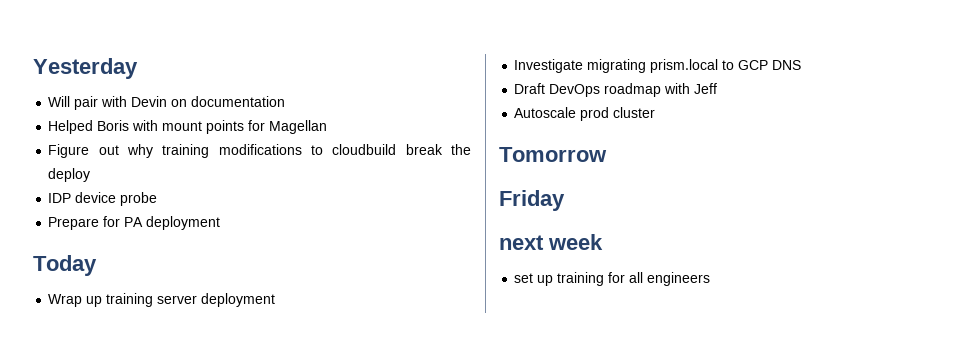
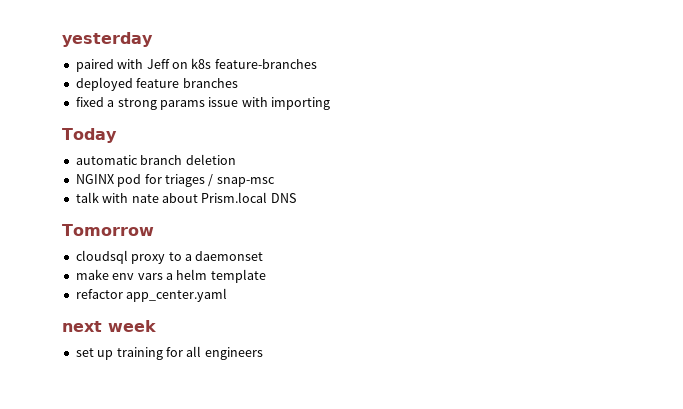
[33,58,138,79] [48,96,286,110] [48,120,328,134] [48,144,471,158] [48,168,91,182] [48,192,158,206] [48,216,221,230] [33,255,97,276] [48,293,276,307] [514,59,802,73] [514,83,718,97] [514,107,656,121] [499,147,607,162] [499,190,565,211] Yesterday // Will pair with Devin on documentation // Helped Boris with mount points for Magellan // Figure out why training modifications to cloudbuild break the deploy // IDP device probe // Prepare for PA deployment // Today // Wrap up training server deployment // Investigate migrating prism.local to GCP DNS // Draft DevOps roadmap with Jeff // Autoscale prod cluster // Tomorrow // Friday -> [62,32,153,47] [75,58,317,72] [75,77,238,91] [75,97,330,110] [62,128,117,143] [75,154,236,165] [75,174,275,187] [75,192,296,203] [62,224,154,236] [75,250,264,264] [75,269,266,283] [75,288,228,302] yesterday // paired with Jeff on k8s feature-branches // deployed feature branches // fixed a strong params issue with importing // Today // automatic branch deletion // NGINX pod for triages / snap-msc // talk with nate about Prism.local DNS // Tomorrow // cloudsql proxy to a daemonset // make env vars a helm template // refactor app_center.yaml

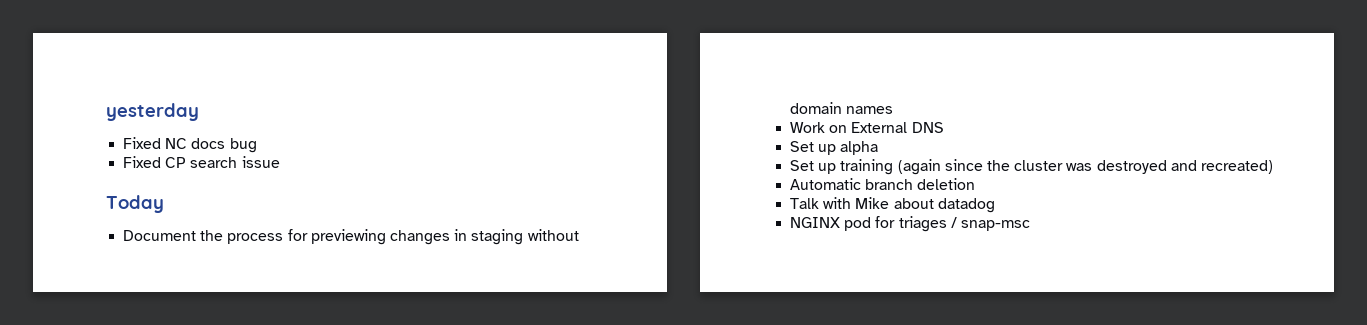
[75,58,317,72] [75,77,238,91] [75,97,205,110] paired with Jeff on k8s feature-branches // deployed feature branches // fixed a strong params -> [123,137,257,153] [123,156,238,168] Fixed NC docs bug // Fixed CP search
[241,97,330,110] with importing -> (280, 162) none
[75,154,236,165] automatic branch deletion -> [123,229,579,245] [790,102,894,114] [790,122,944,133] [790,141,879,155] [790,159,1273,175] [790,178,976,190] [790,197,995,213] Document the process for previewing changes in staging without domain names // Work on External DNS // Set up alpha // Set up training (again since the cluster was destroyed and recreated) // Automatic branch deletion // Talk with Mike about datadog
[75,192,296,203] [62,224,154,236] [75,250,264,264] [75,269,266,283] [75,288,228,302] [62,320,156,332] [75,346,263,360] // talk with nate about Prism.local DNS // Tomorrow // cloudsql proxy to a daemonset // make env vars a helm template // refactor app_center.yaml // next week // set up training for all engineers -> (1030, 225) none

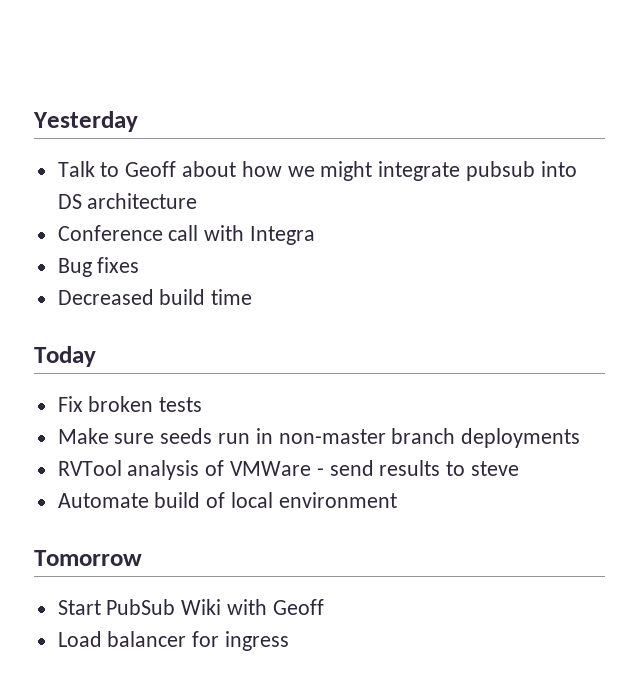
[106,103,199,121] [123,137,257,153] [123,156,280,168] [106,195,164,213] [123,229,579,245] [790,102,894,114] [790,122,944,133] [790,141,879,155] [790,159,1273,175] [790,178,976,190] [790,197,995,213] [790,216,1030,232] yesterday // Fixed NC docs bug // Fixed CP search issue // Today // Document the process for previewing changes in staging without domain names // Work on External DNS // Set up alpha // Set up training (again since the cluster was destroyed and recreated) // Automatic branch deletion // Talk with Mike about datadog // NGINX pod for triages / snap-msc -> [33,111,138,132] [57,161,577,181] [57,193,198,209] [57,225,316,245] [57,257,140,277] [57,289,253,305] [34,346,96,367] [57,396,203,412] [57,428,581,448] [57,460,520,480] [57,492,397,508] [34,550,142,566] [57,599,324,615] [57,631,290,651] Yesterday // Talk to Geoff about how we might integrate pubsub into DS architecture // Conference call with Integra // Bug fixes // Decreased build time // Today // Fix broken tests // Make sure seeds run in non-master branch deployments // RVTool analysis of VMWare - send results to steve // Automate build of local environment // Tomorrow // Start PubSub Wiki with Geoff // Load balancer for ingress

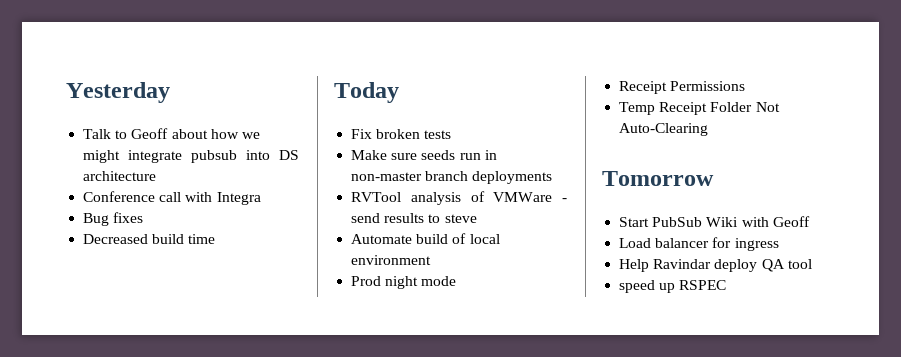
(397, 500) none -> [351,276,457,289] [619,81,746,94] [619,102,780,115] [619,123,709,136] // Prod night mode // Receipt Permissions // Temp Receipt Folder Not Auto-Clearing
(290, 641) none -> [619,259,812,272] [619,280,727,293] // Help Ravindar deploy QA tool // speed up RSPEC

